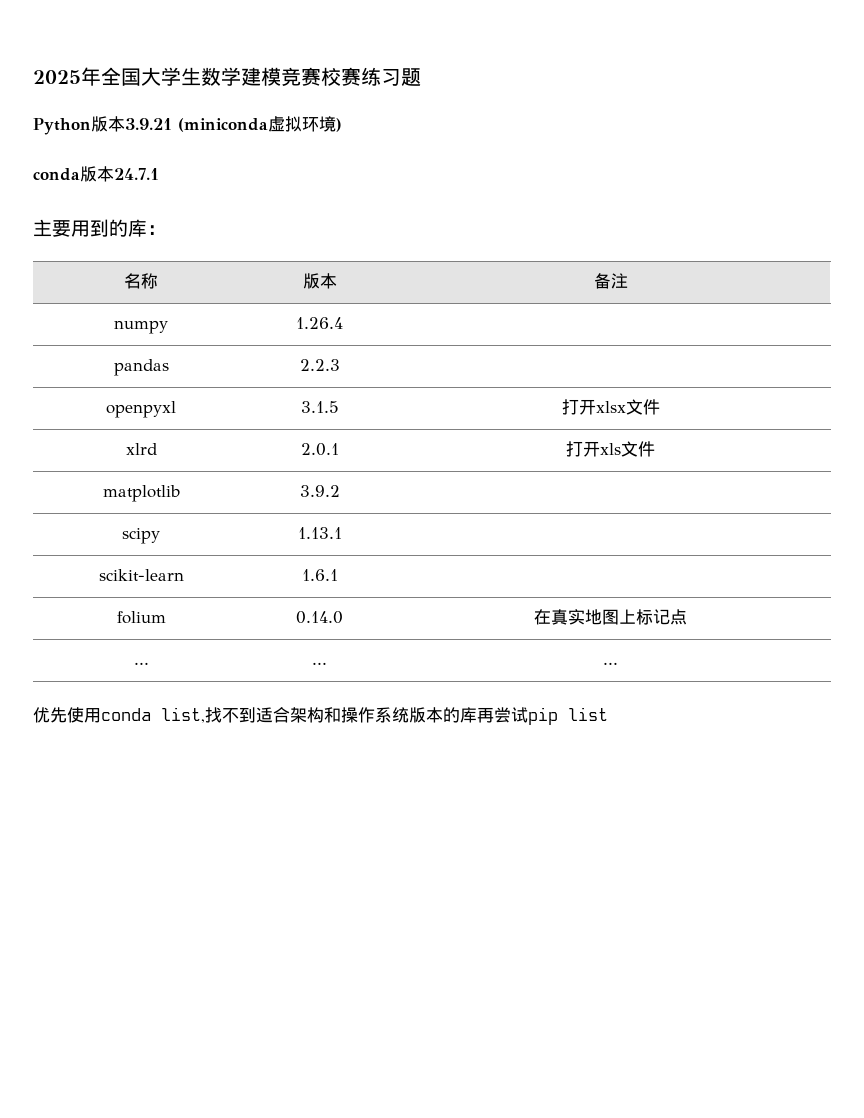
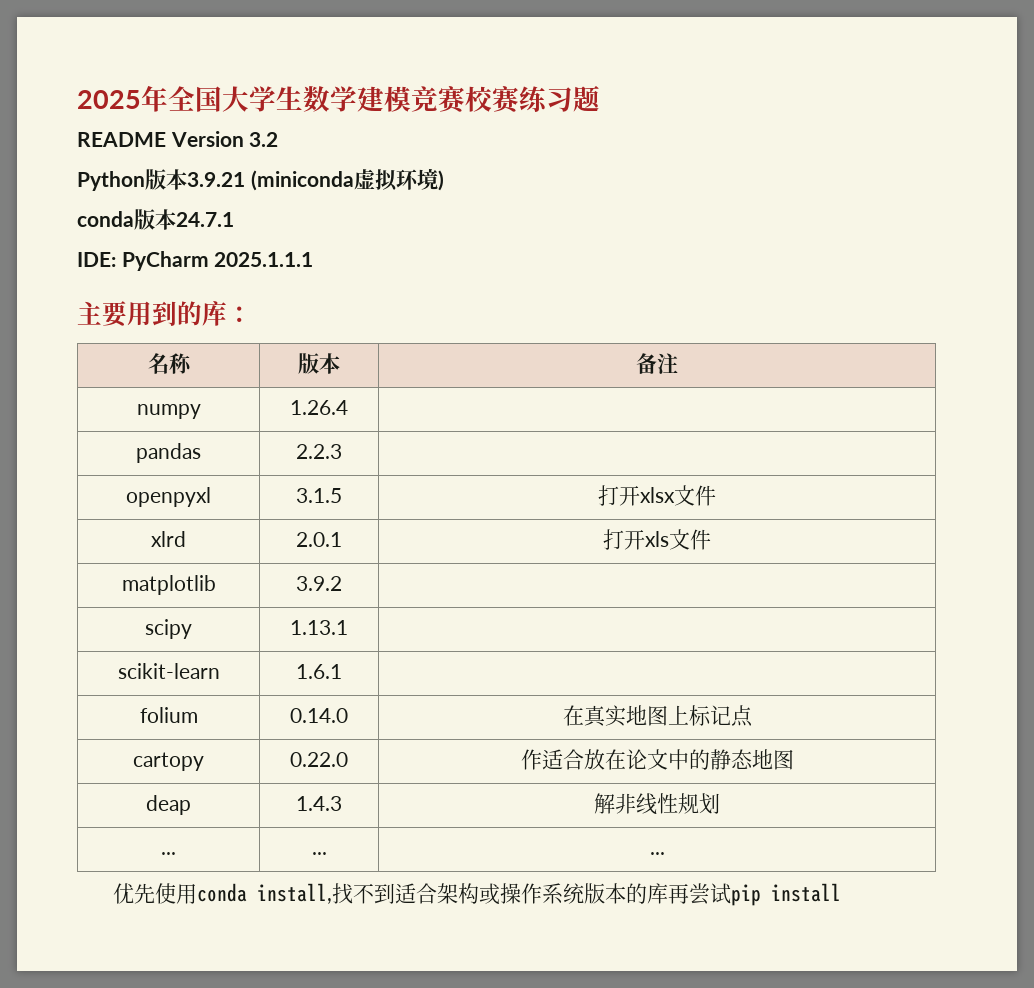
(421, 77) none -> [77,131,279,147] // README Version 3.2
(159, 174) none -> [77,251,314,271] // IDE: PyCharm 2025.1.1.1
(687, 617) none -> [133,752,204,771] [290,752,348,767] [520,749,794,770] [146,795,191,815] [296,796,342,811] [594,793,720,815] // cartopy | 0.22.0 | 作适合放在论文中的静态地图 // deap | 1.4.3 | 解非线性规划
[161,707,205,723] list, -> [256,883,332,904] install,
[324,707,341,723] 和 -> [478,883,500,905] 或
[568,707,608,721] list -> [770,883,841,902] install

